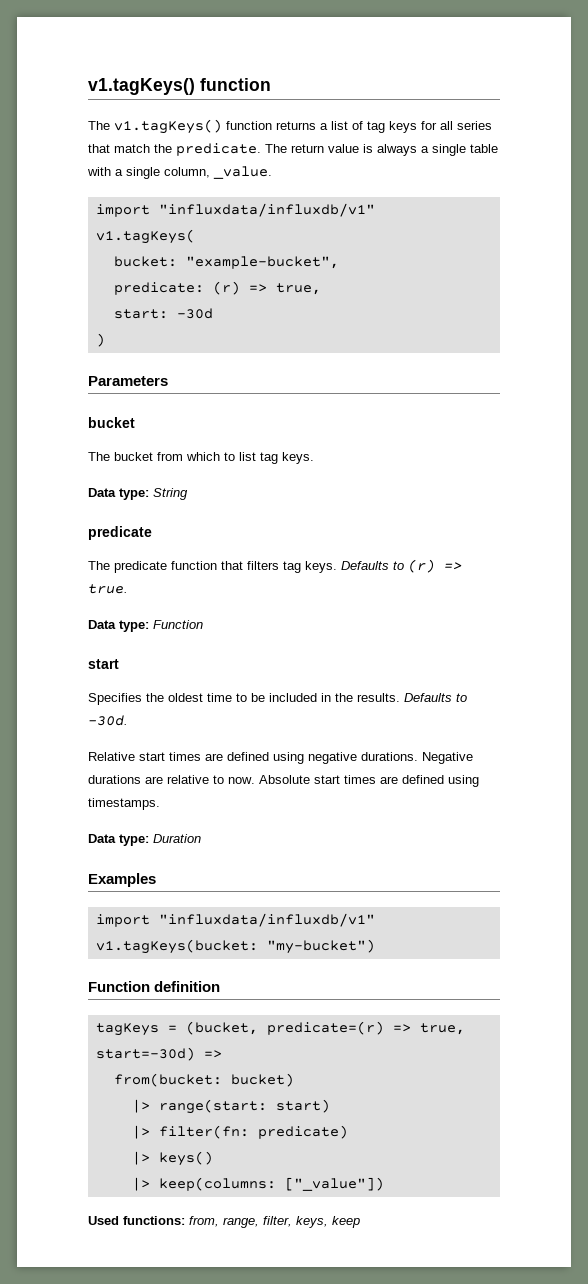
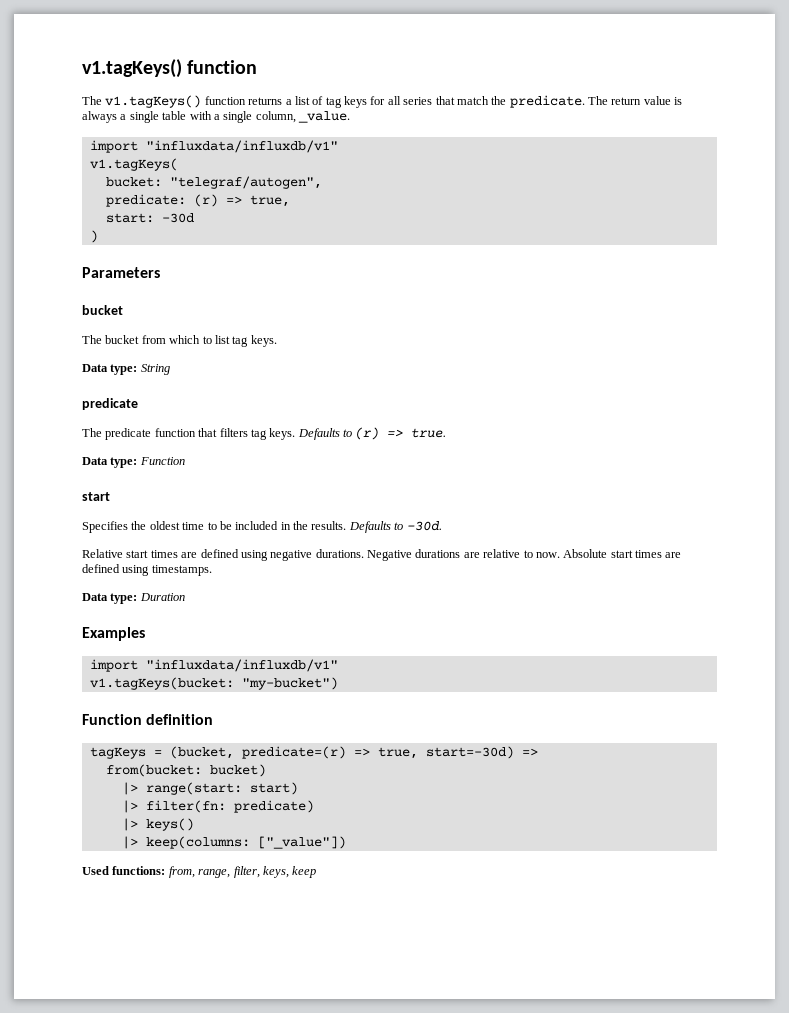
[185,256,339,269] "example-bucket", -> [169,176,322,189] "telegraf/autogen",

